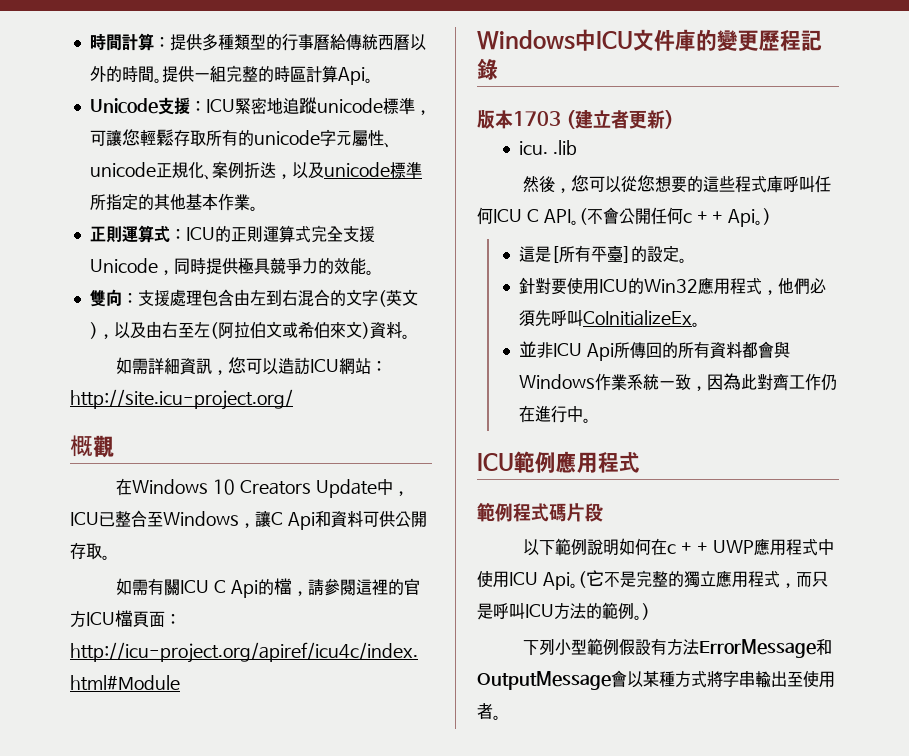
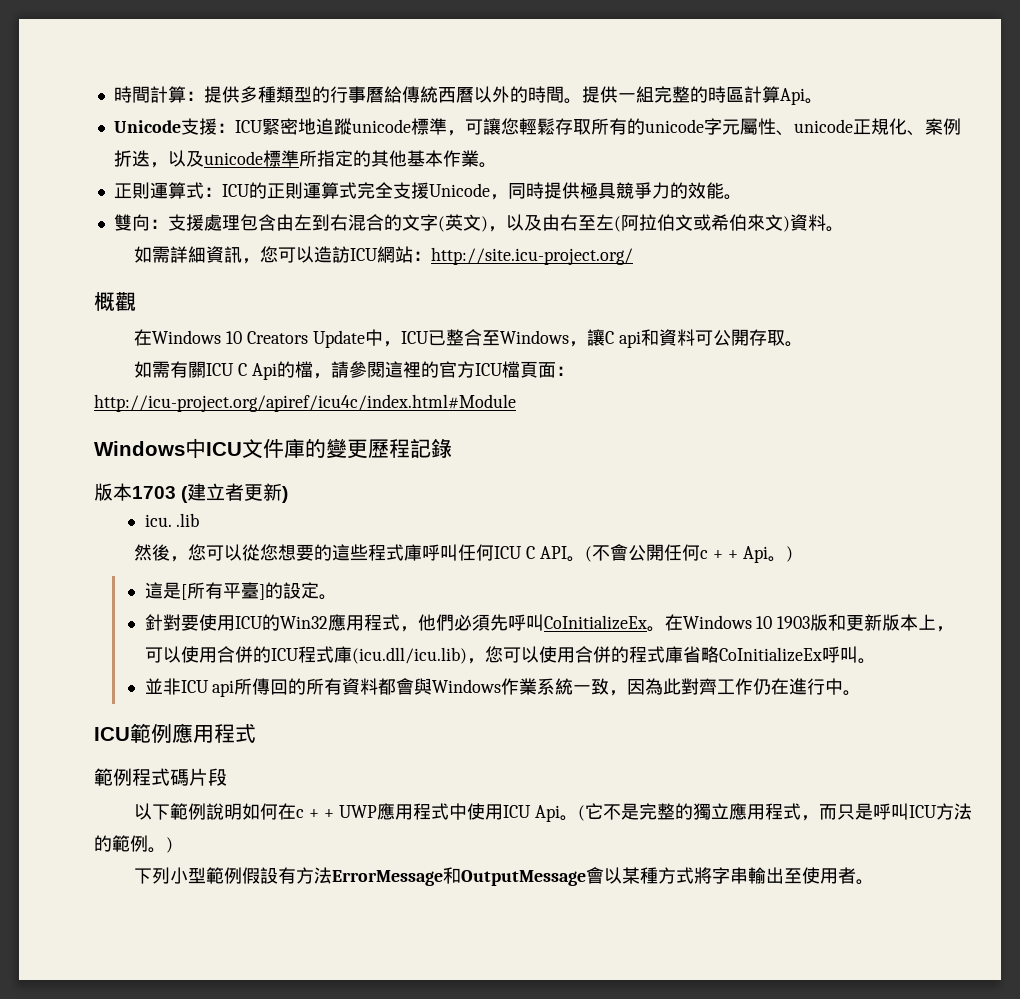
[287,512,315,530] Api -> [618,331,641,348] api
[378,511,395,528] 供 -> (713, 338) none
(701, 324) none -> [664,614,955,632] [144,646,876,664] 在Windows 10 1903版和更新版本上，可以使用合併的ICU程式庫(icu.dll/icu.lib)，您可以使用合併的程式庫省略CoInitializeEx呼叫。
[586,343,614,361] Api -> [212,680,235,697] api

